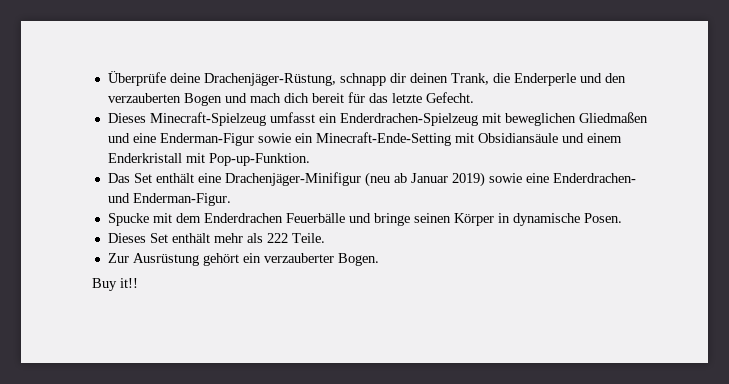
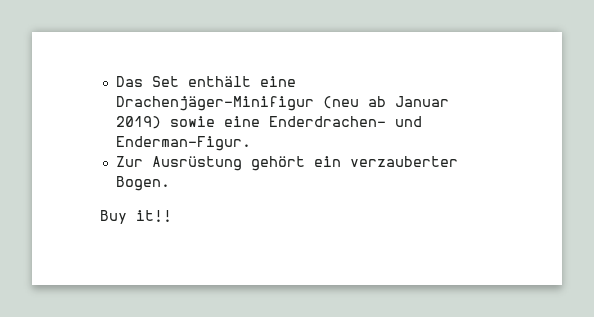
[107,71,626,86] [107,92,474,106] [107,112,648,126] [107,132,622,146] [107,153,310,166] Überprüfe deine Drachenjäger-Rüstung, schnapp dir deinen Trank, die Enderperle und den verzauberten Bogen und mach dich bereit für das letzte Gefecht. // Dieses Minecraft-Spielzeug umfasst ein Enderdrachen-Spielzeug mit beweglichen Gliedmaßen und eine Enderman-Figur sowie ein Minecraft-Ende-Setting mit Obsidiansäule und einem Enderkristall mit Pop-up-Funktion. // -> (115, 81) none
[107,213,622,226] [107,233,325,243] // Spucke mit dem Enderdrachen Feuerbälle und bringe seinen Körper in dynamische Posen. // Dieses Set enthält mehr als 222 Teile. -> (251, 143) none

